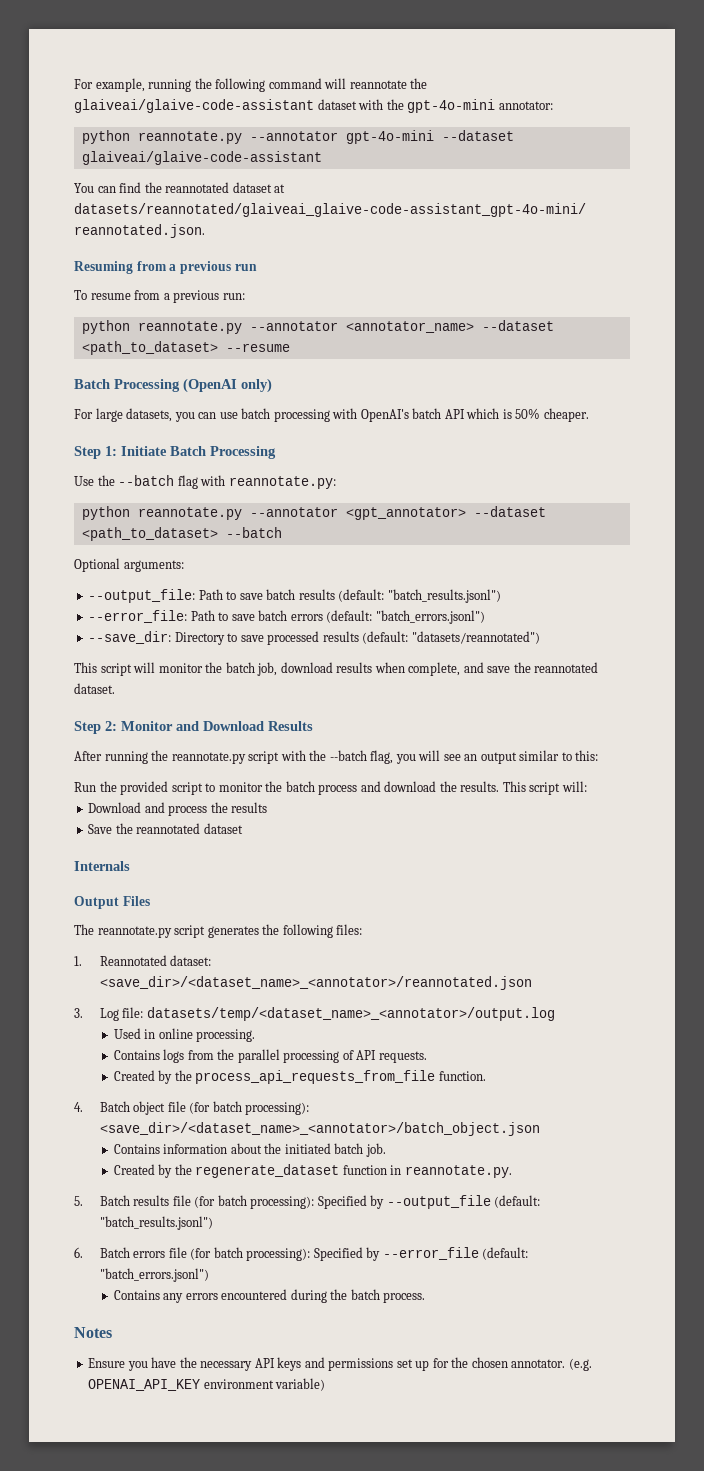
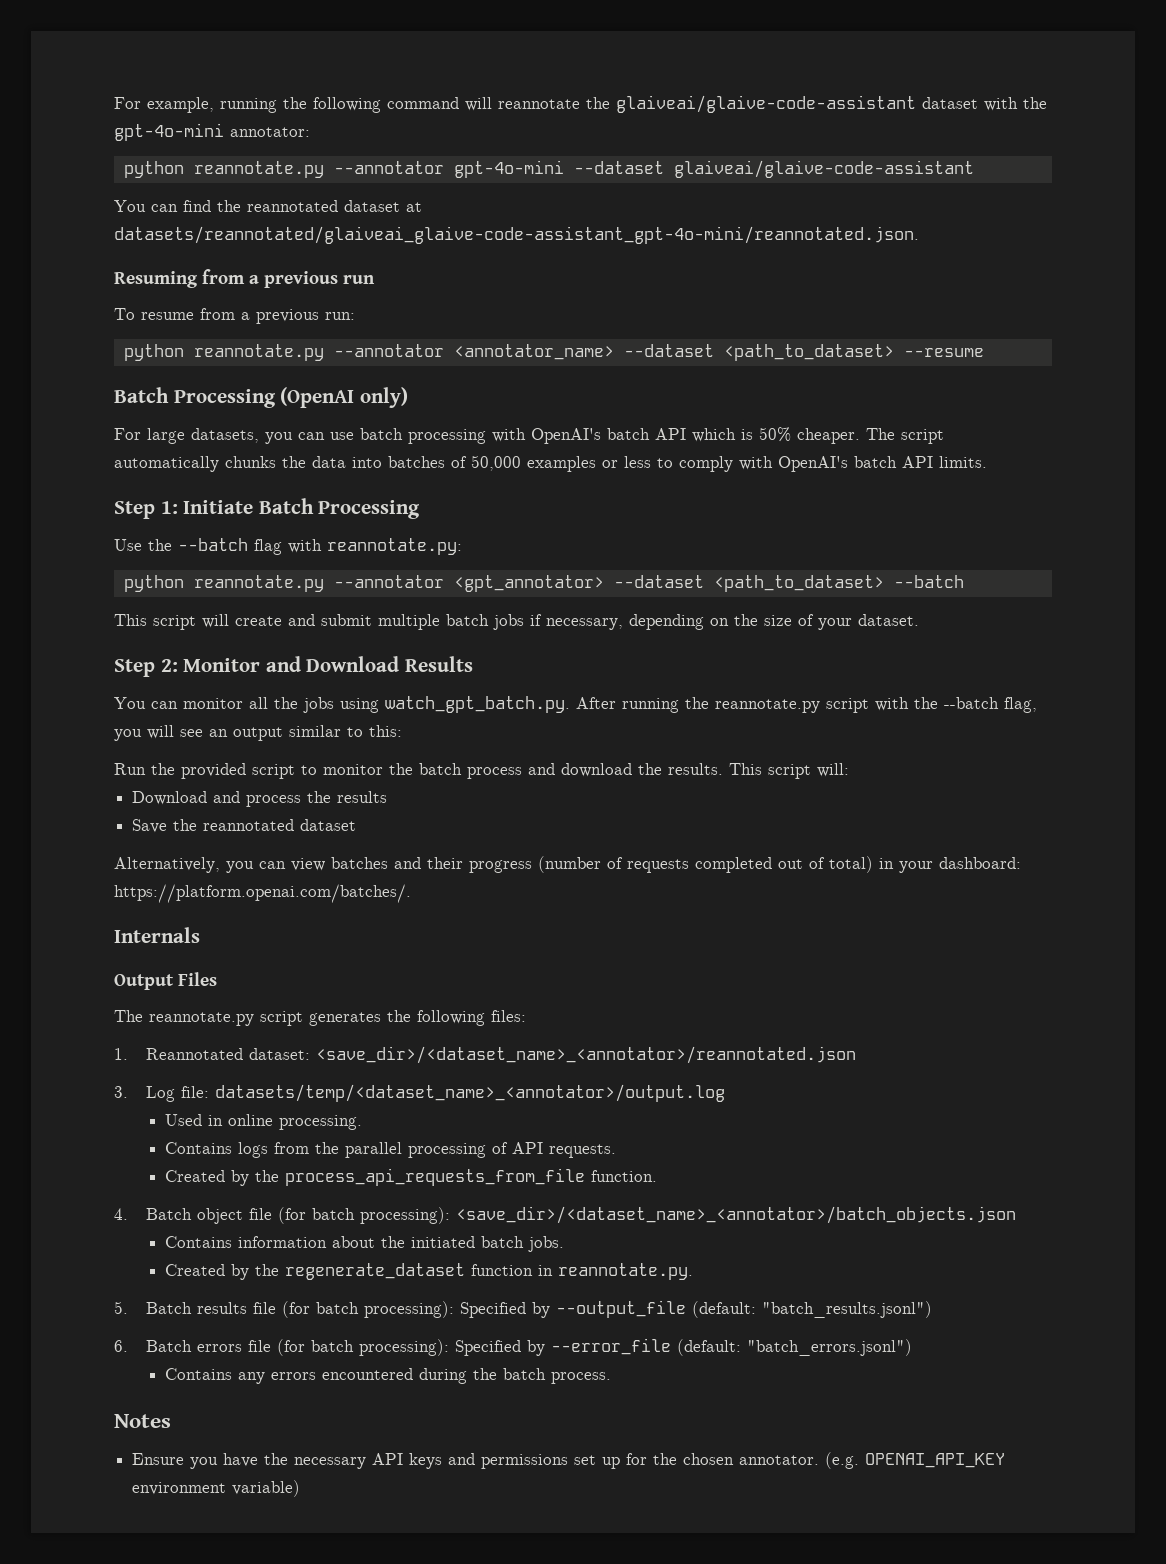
(589, 415) none -> [866,428,944,444] [114,455,987,472] The script automatically chunks the data into batches of 50,000 examples or less to comply with OpenAI's batch API limits.
[74,558,184,572] [88,589,501,603] [88,610,485,624] [88,631,540,645] [74,662,599,676] Optional arguments: // --output_file: Path to save batch results (default: "batch_results.jsonl") // --error_file: Path to save batch errors (default: "batch_errors.jsonl") // --save_dir: Directory to save processed results (default: "datasets/reannotated") // This script will monitor the batch job, download results when complete, and save the reannotated -> [114,614,852,630] This script will create and submit multiple batch jobs if necessary, depending on the size of your
(313, 726) none -> [114,696,570,713] You can monitor all the jobs using watch_gpt_batch.py.
(243, 828) none -> [114,856,1021,873] [114,884,411,903] // Alternatively, you can view batches and their progress (number of requests completed out of total) in your dashboard: https://platform.openai.com/batches/.
[99,1122,540,1136] <save_dir>/<dataset_name>_<annotator>/batch_object.json -> [456,1206,1017,1224] <save_dir>/<dataset_name>_<annotator>/batch_objects.json
[365,1143,386,1157] job. -> [527,1236,564,1252] jobs.

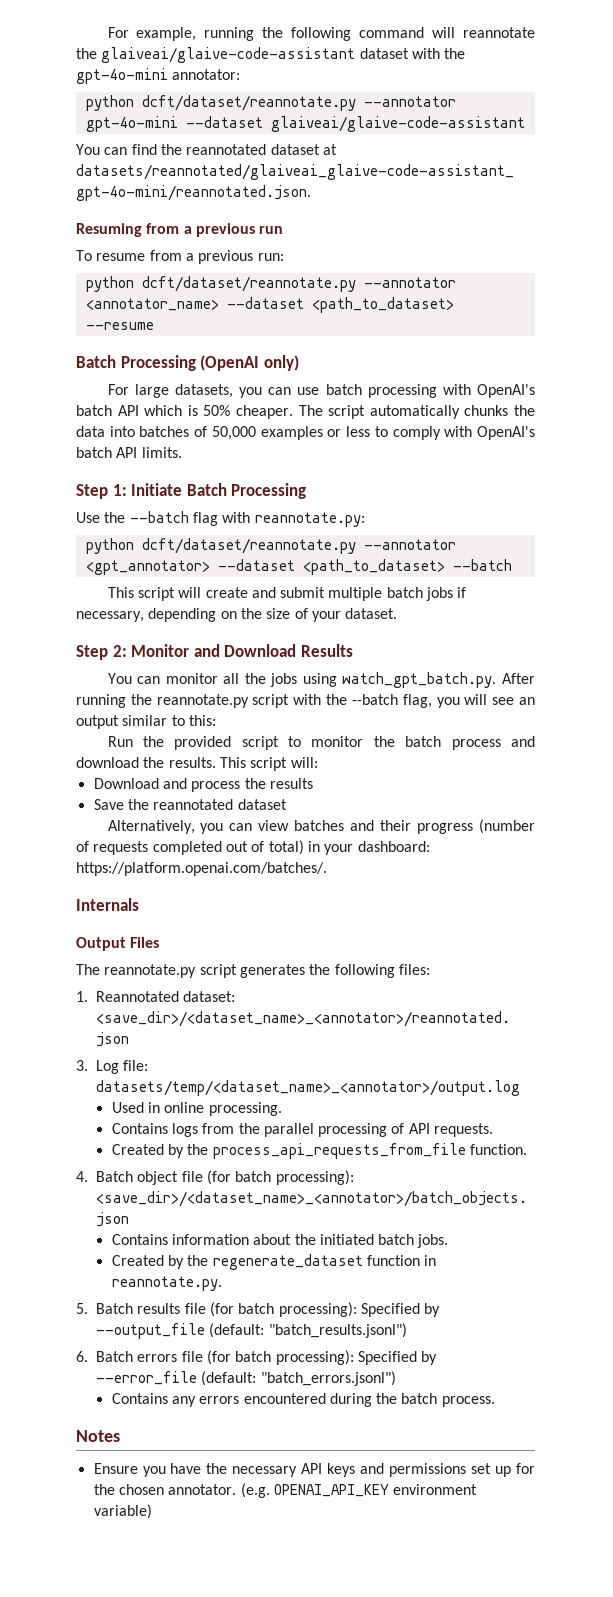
[193,161,324,178] reannotate.py -> [141,95,356,111] dcft/dataset/reannotate.py
[193,344,324,361] reannotate.py -> [141,276,356,292] dcft/dataset/reannotate.py
[193,575,324,592] reannotate.py -> [141,538,356,554] dcft/dataset/reannotate.py

